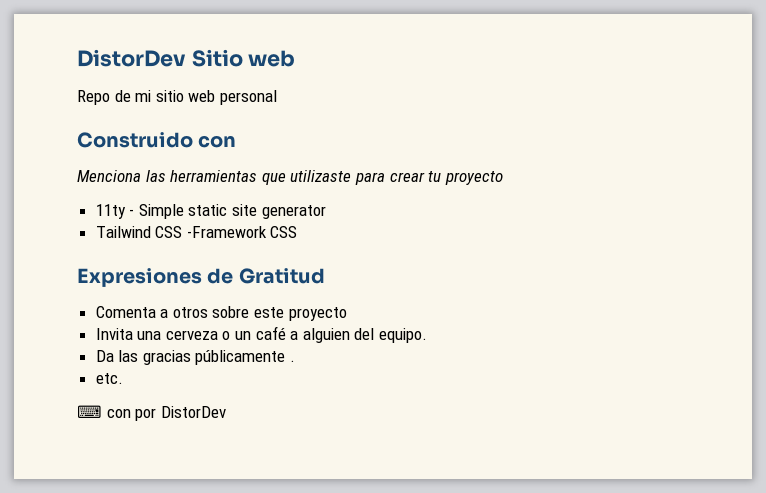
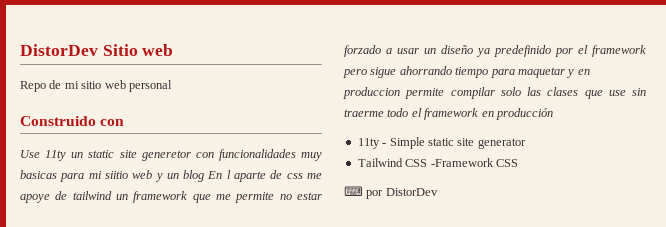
[77,170,503,185] Menciona las herramientas que utilizaste para crear tu proyecto -> [20,149,322,161] [20,170,323,182] [20,191,322,203] [344,45,646,57] [343,66,590,78] [343,87,646,99] [344,108,553,120] Use 11ty un static site generetor con funcionalidades muy basicas para mi siitio web y un blog En l aparte de css me apoye de tailwind un framework que me permite no estar forzado a usar un diseño ya predefinido por el framework pero sigue ahorrando tiempo para maquetar y en produccion permite compilar solo las clases que use sin traerme todo el framework en producción
[77,268,325,287] [95,306,347,321] [95,326,428,343] [95,350,296,365] [95,373,123,384] // Expresiones de Gratitud // Comenta a otros sobre este proyecto // Invita una cerveza o un café a alguien del equipo. // Da las gracias públicamente . // etc. -> (518, 163) none
[106,409,131,418] con -> (363, 191) none

